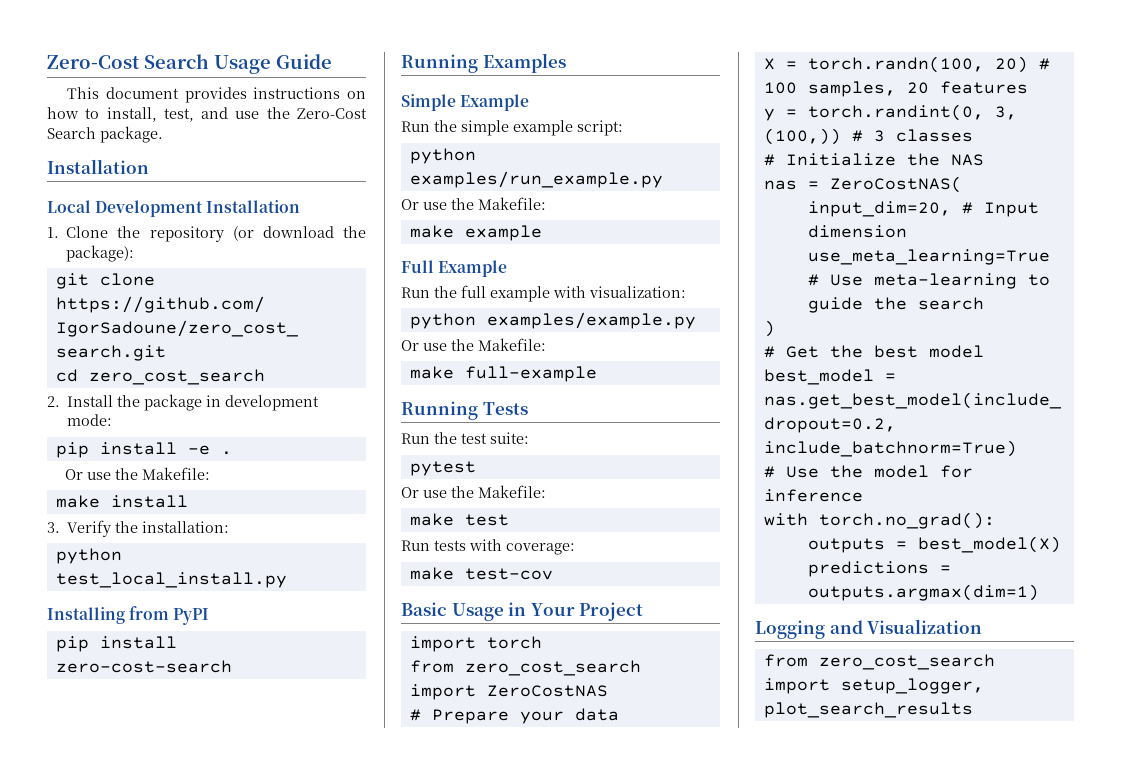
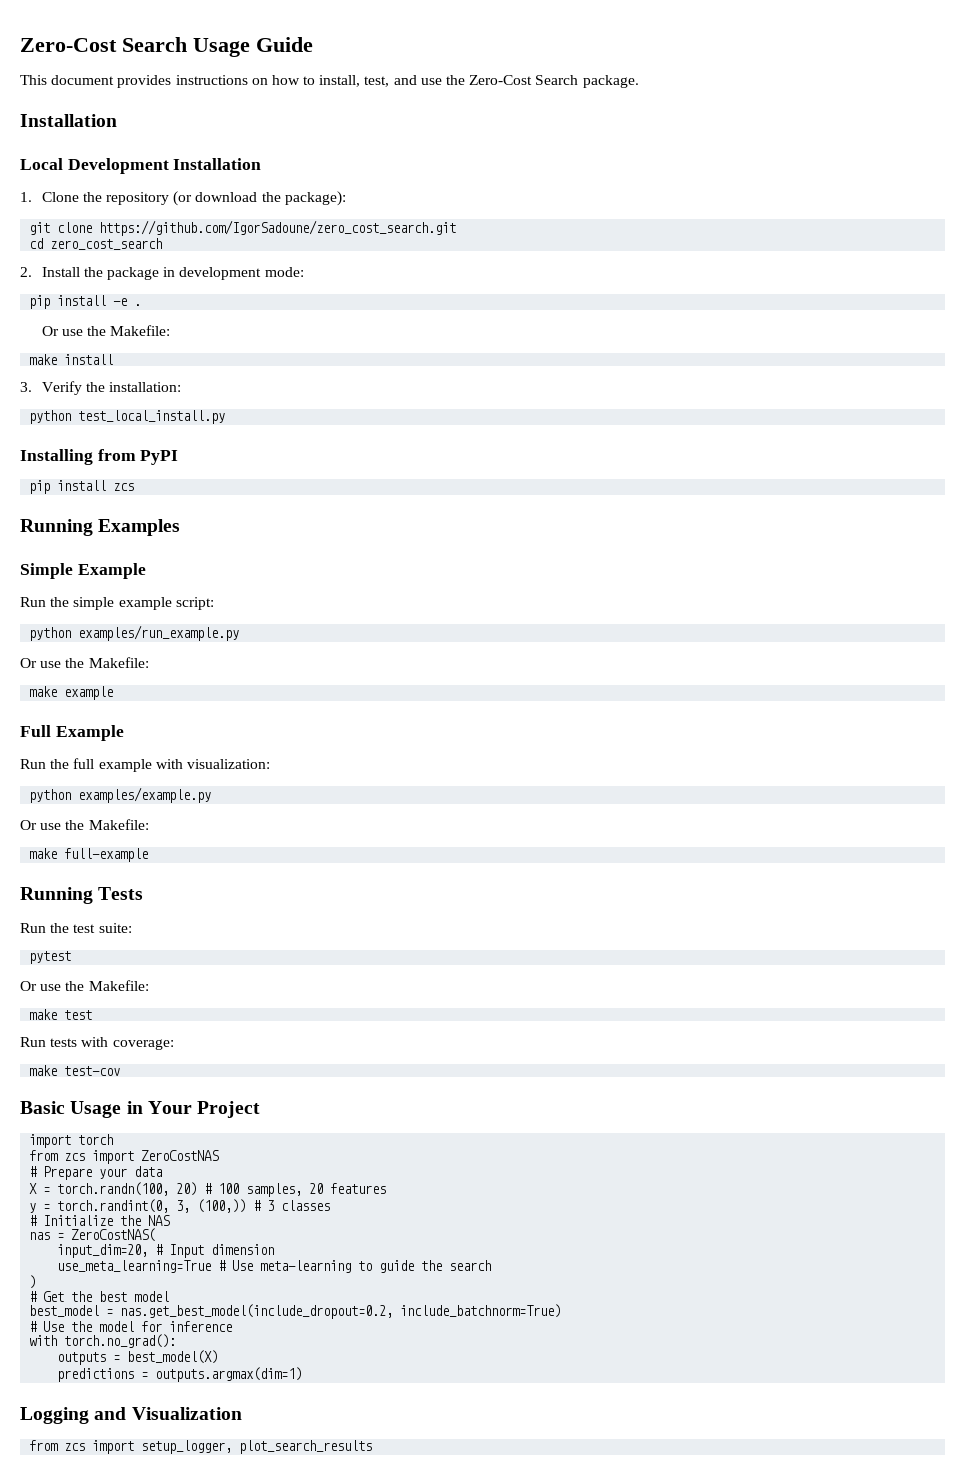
[55,660,232,673] zero-cost-search -> [113,483,135,491] zcs
[464,660,641,676] zero_cost_search -> [64,1153,86,1161] zcs
[818,654,995,670] zero_cost_search -> [64,1443,86,1451] zcs

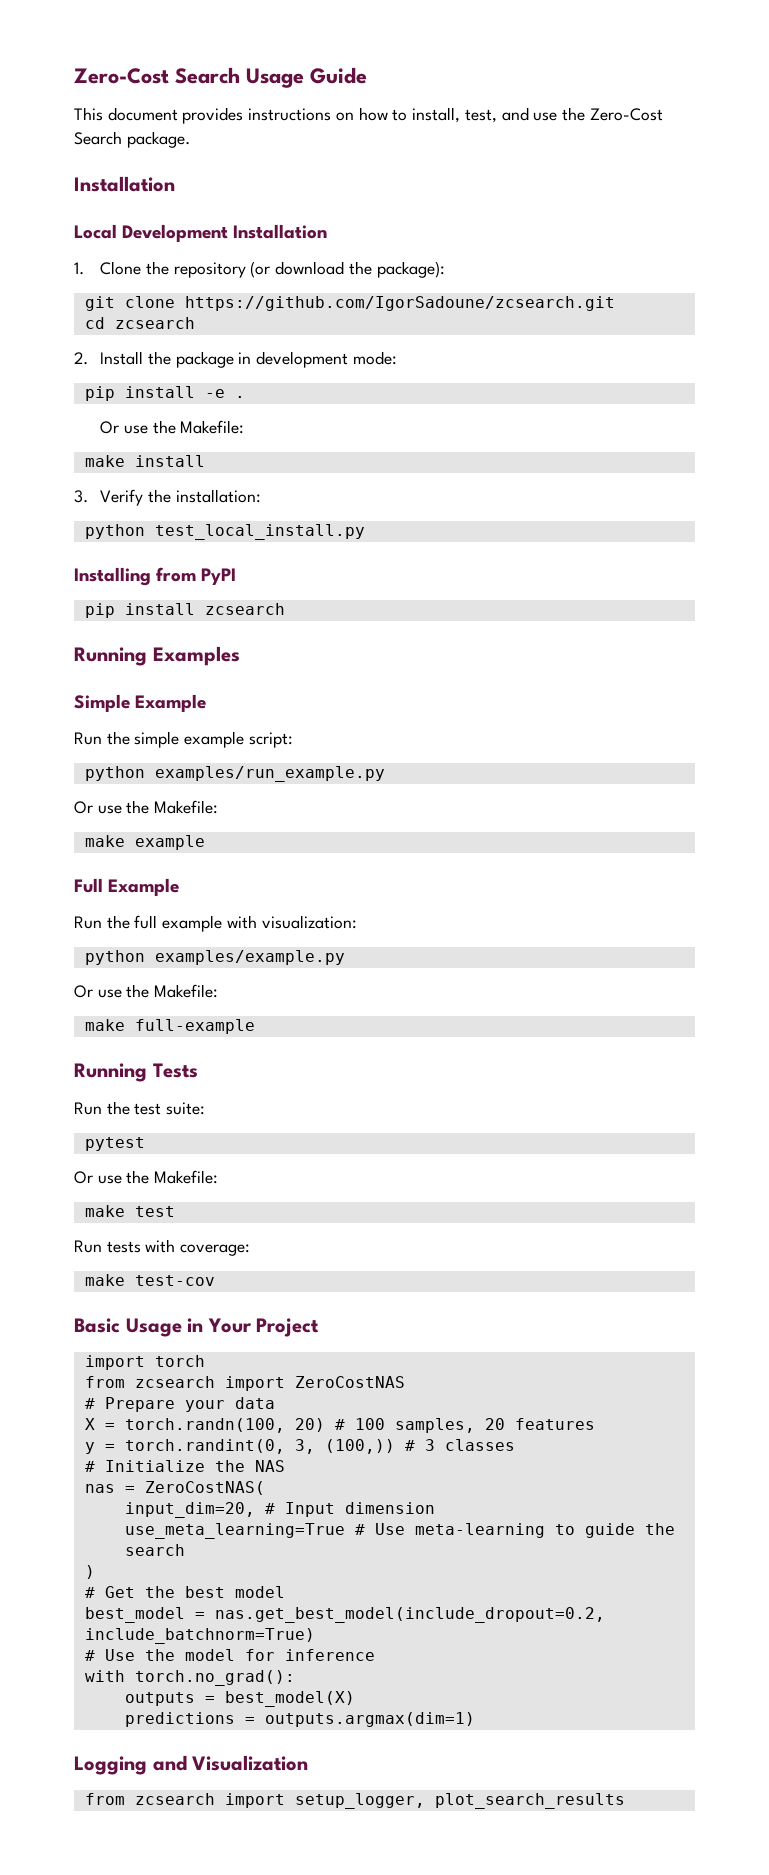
[99,220,457,236] https://github.com/IgorSadoune/zero_cost_search.git -> [184,296,615,311] https://github.com/IgorSadoune/zcsearch.git
[50,238,163,250] zero_cost_search -> [114,317,195,329] zcsearch
[113,483,135,491] zcs -> [204,603,285,615] zcsearch
[64,1153,86,1161] zcs -> [134,1376,215,1388] zcsearch
[64,1443,86,1451] zcs -> [134,1793,215,1805] zcsearch

